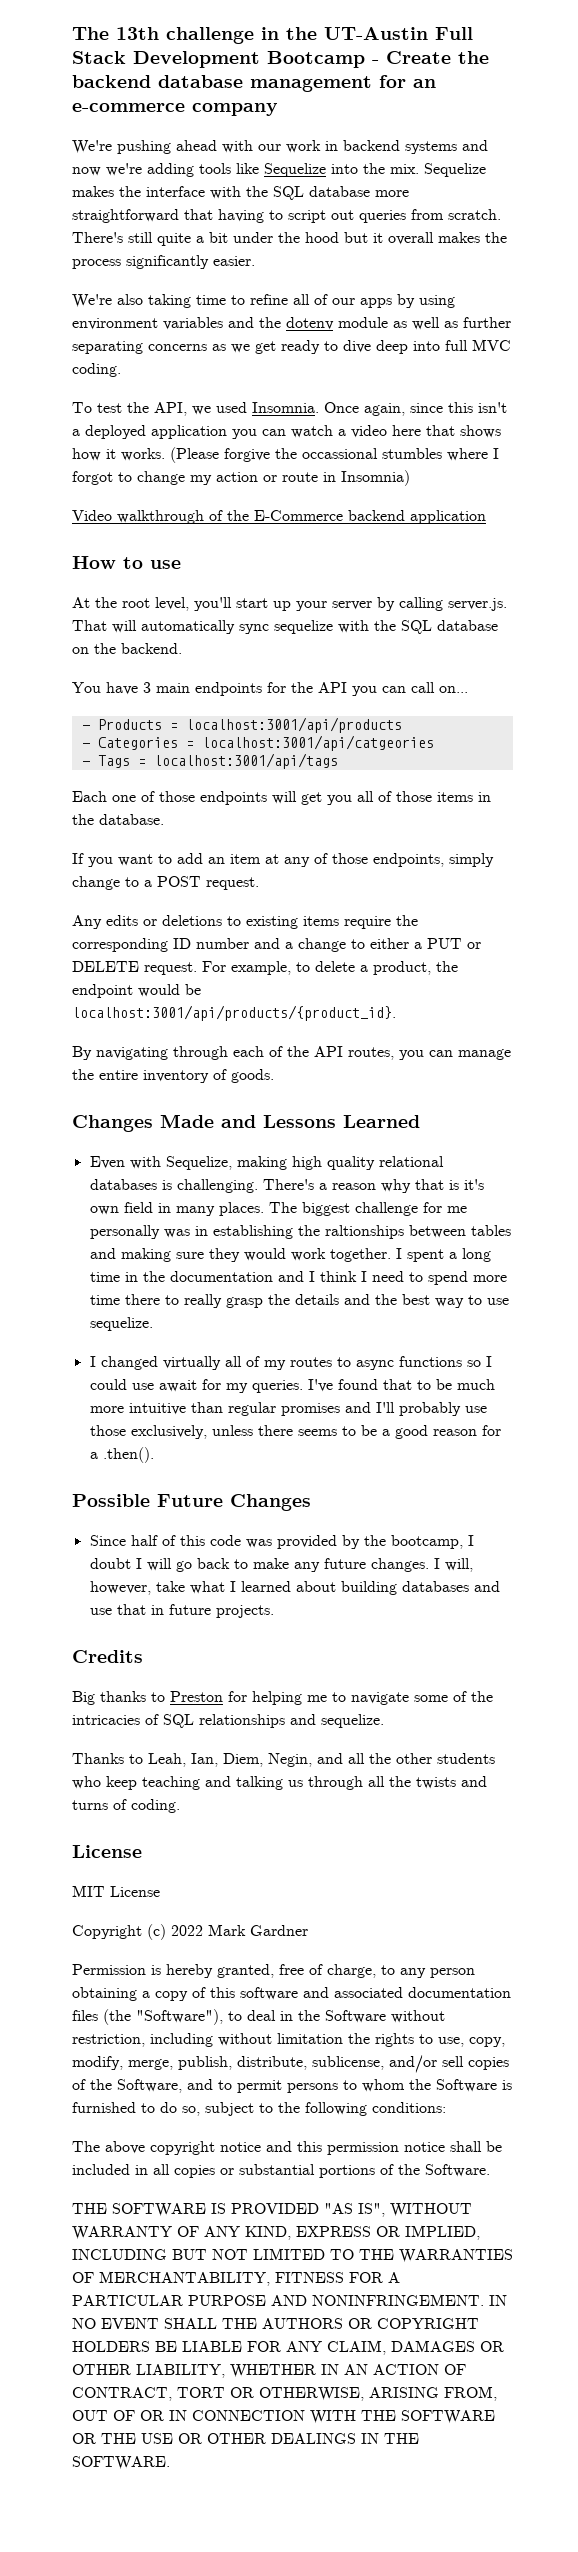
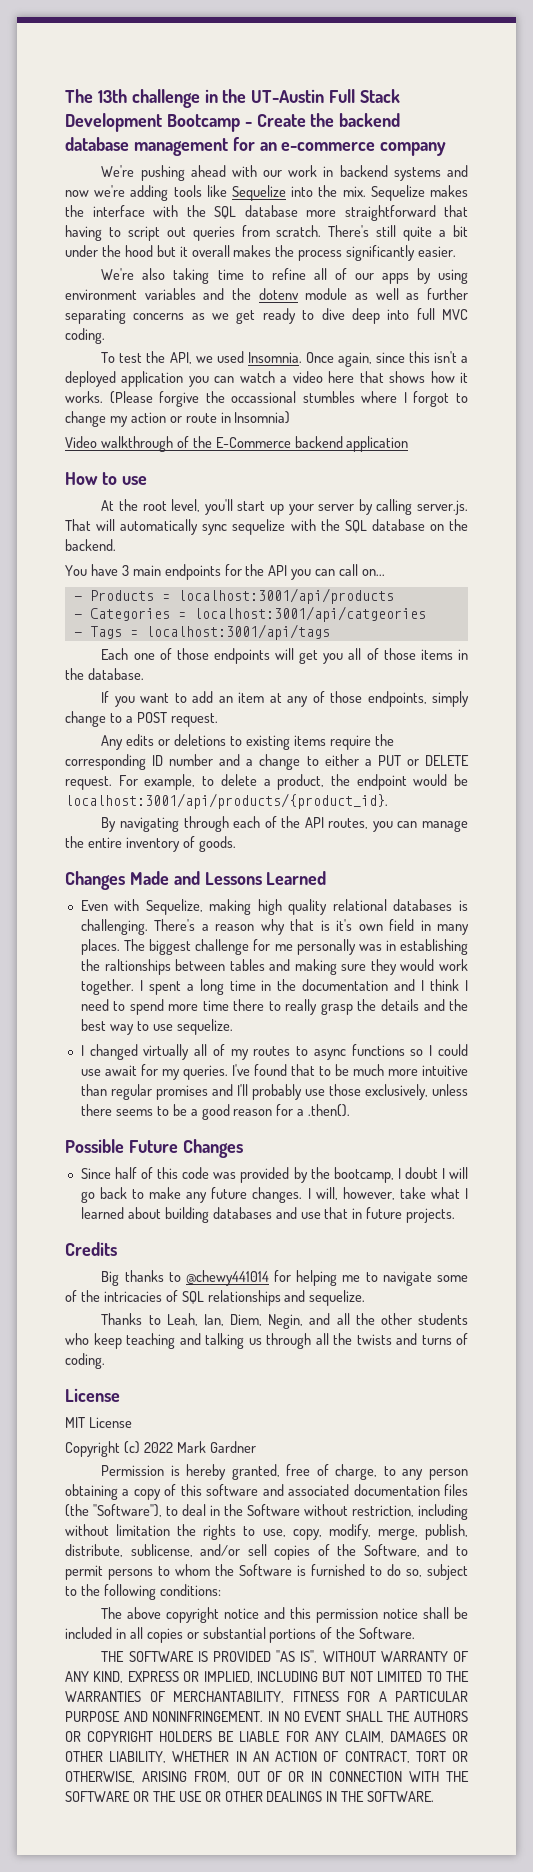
[170,1691,223,1702] Preston -> [185,1270,269,1286] @chewy441014

